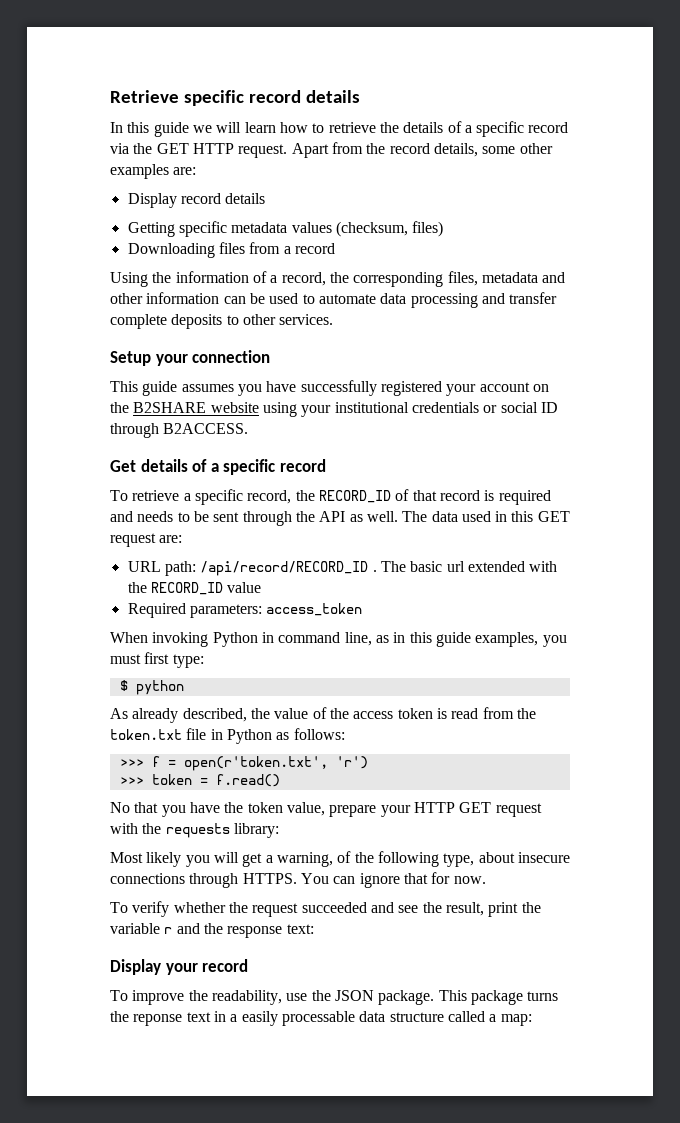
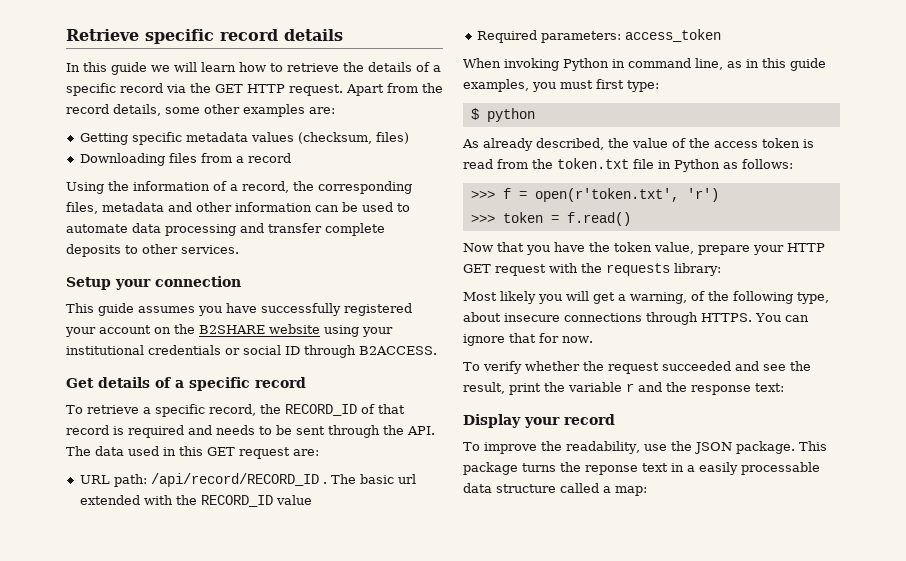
[127,193,266,208] // Display record details -> (335, 110) none
[319,511,398,522] API as well. -> [407,426,435,435] API.
[110,802,130,813] No -> [463,243,493,252] Now

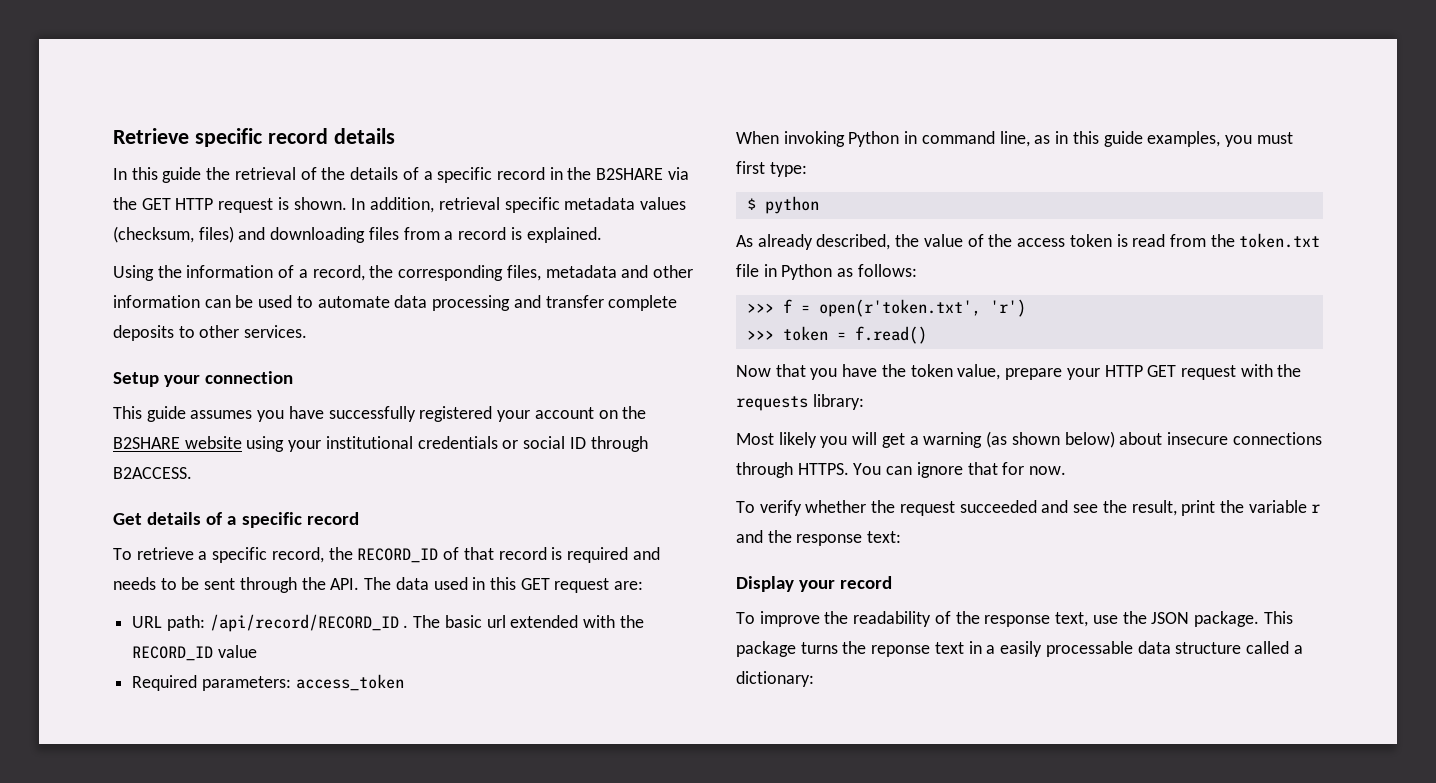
[151,62,339,72] we will learn how to retrieve -> [206,167,317,180] the retrieval of
(163, 88) none -> [549,167,664,180] in the B2SHARE
[289,83,443,96] [66,104,335,117] [79,133,128,145] request. Apart from the record details, some other examples are: // Getting -> [218,197,500,213] request is shown. In addition, retrieval
[79,153,165,166] // Downloading -> [238,227,366,243] and downloading
(291, 158) none -> [510,227,602,243] is explained.
[630,291,829,304] warning, of the following type, -> [923,431,1115,448] warning (as shown below)
[566,441,640,454] readability, -> [853,611,1089,627] readability of the response text,
[615,486,647,496] map: -> [736,671,814,687] dictionary:

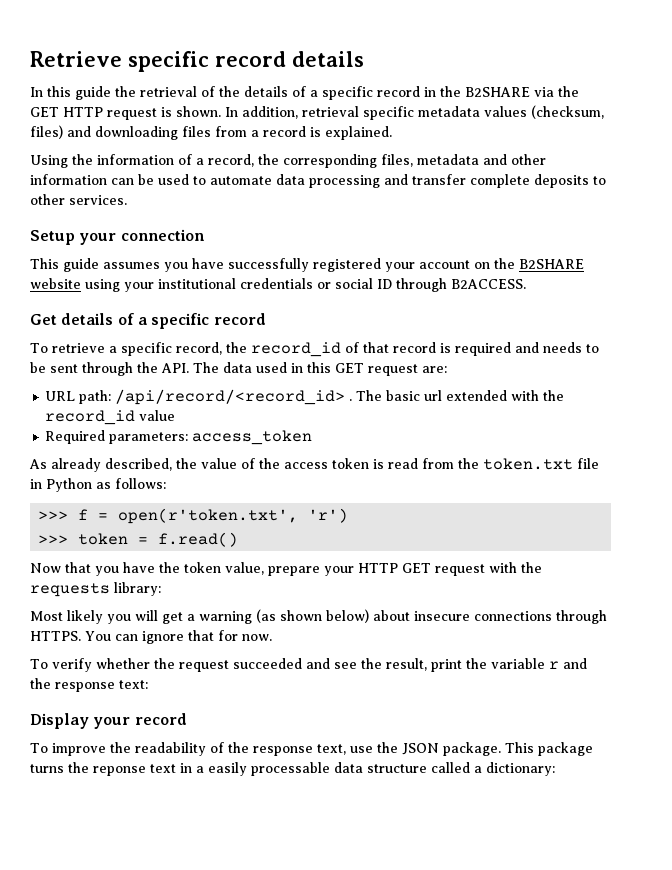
[357,548,439,563] RECORD_ID -> [250,342,341,357] record_id
[209,614,399,632] /api/record/RECORD_ID -> [115,389,346,405] /api/record/<record_id>
[132,646,214,661] RECORD_ID -> [45,410,136,425] record_id
[736,131,1293,147] [736,161,807,177] [746,196,819,214] // When invoking Python in command line, as in this guide examples, you must first type: // $ python -> (313, 437) none

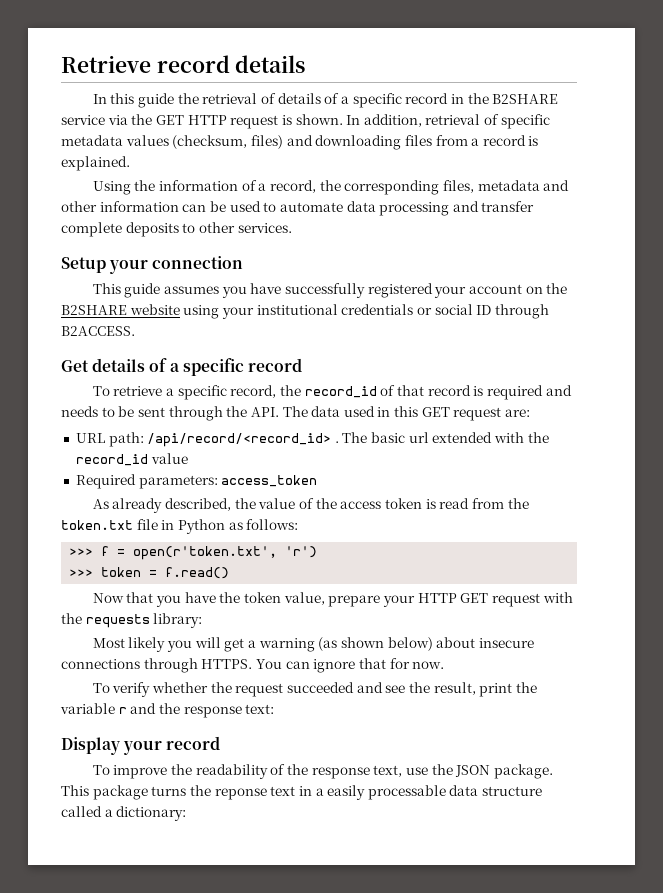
[128,51,209,72] specific -> (151, 64) none
[219,86,240,97] the -> (277, 98) none
(530, 92) none -> [61,115,105,125] service
(359, 111) none -> [484,114,500,125] of

